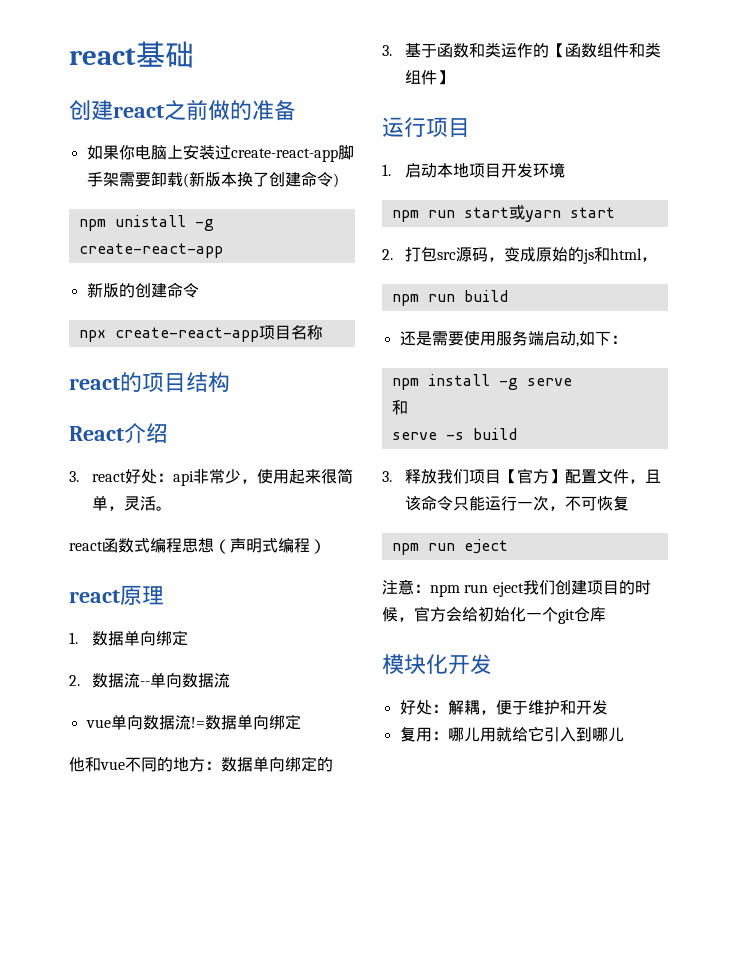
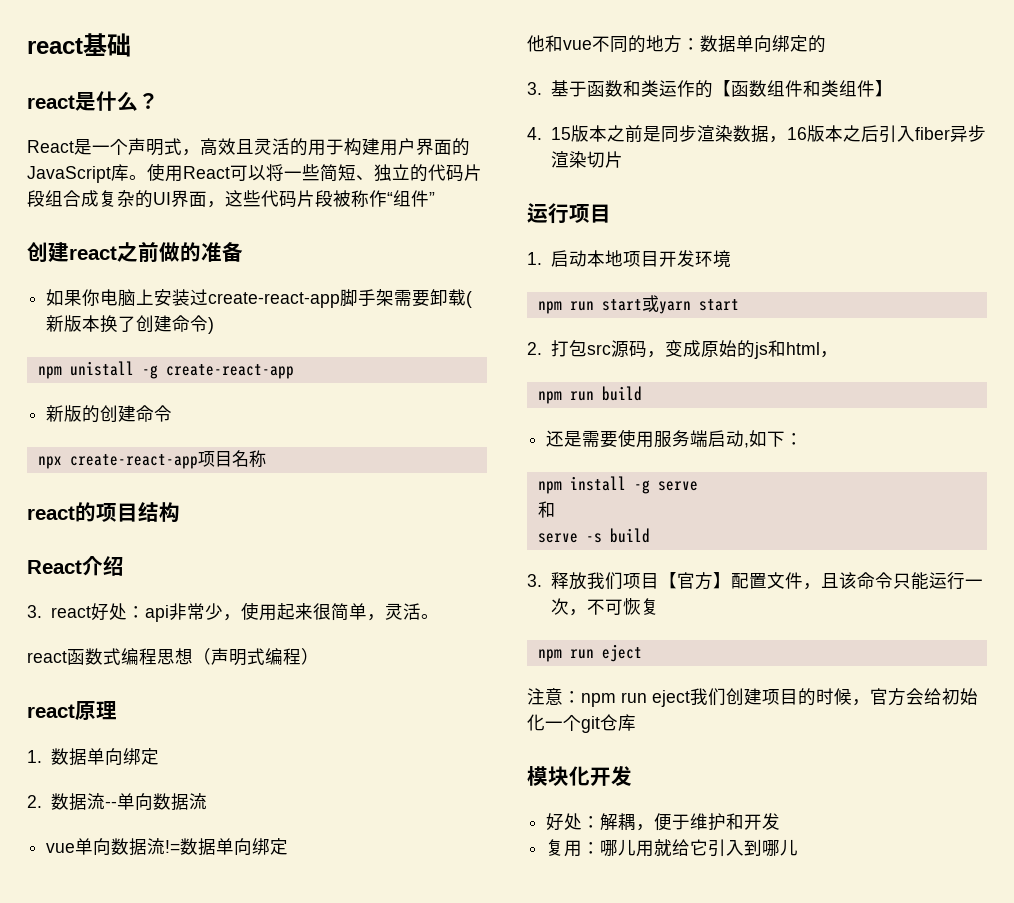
(194, 54) none -> [27,91,159,111] [27,138,470,156] [27,163,482,183] [27,190,435,208] // react是什么？ // React是一个声明式，高效且灵活的用于构建用户界面的JavaScript库。使用React可以将一些简短、独立的代码片段组合成复杂的UI界面，这些代码片段被称作“组件”
(453, 77) none -> [527,125,986,143] [550,151,623,168] // 4. 15版本之前是同步渲染数据，16版本之后引入fiber异步渲染切片

